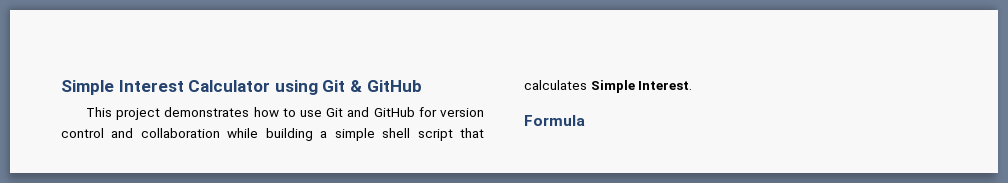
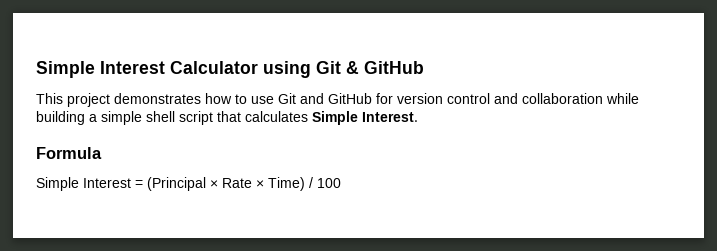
(585, 120) none -> [36,177,341,191] // Simple Interest = (Principal × Rate × Time) / 100

